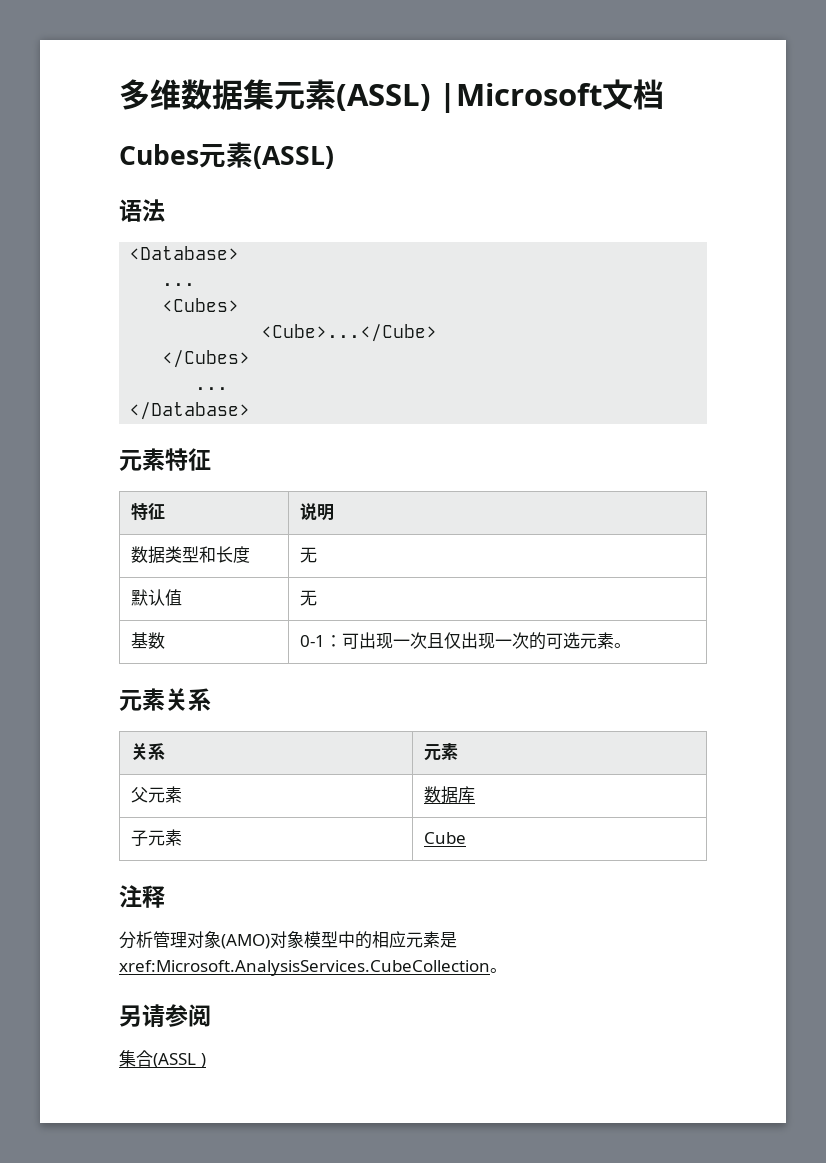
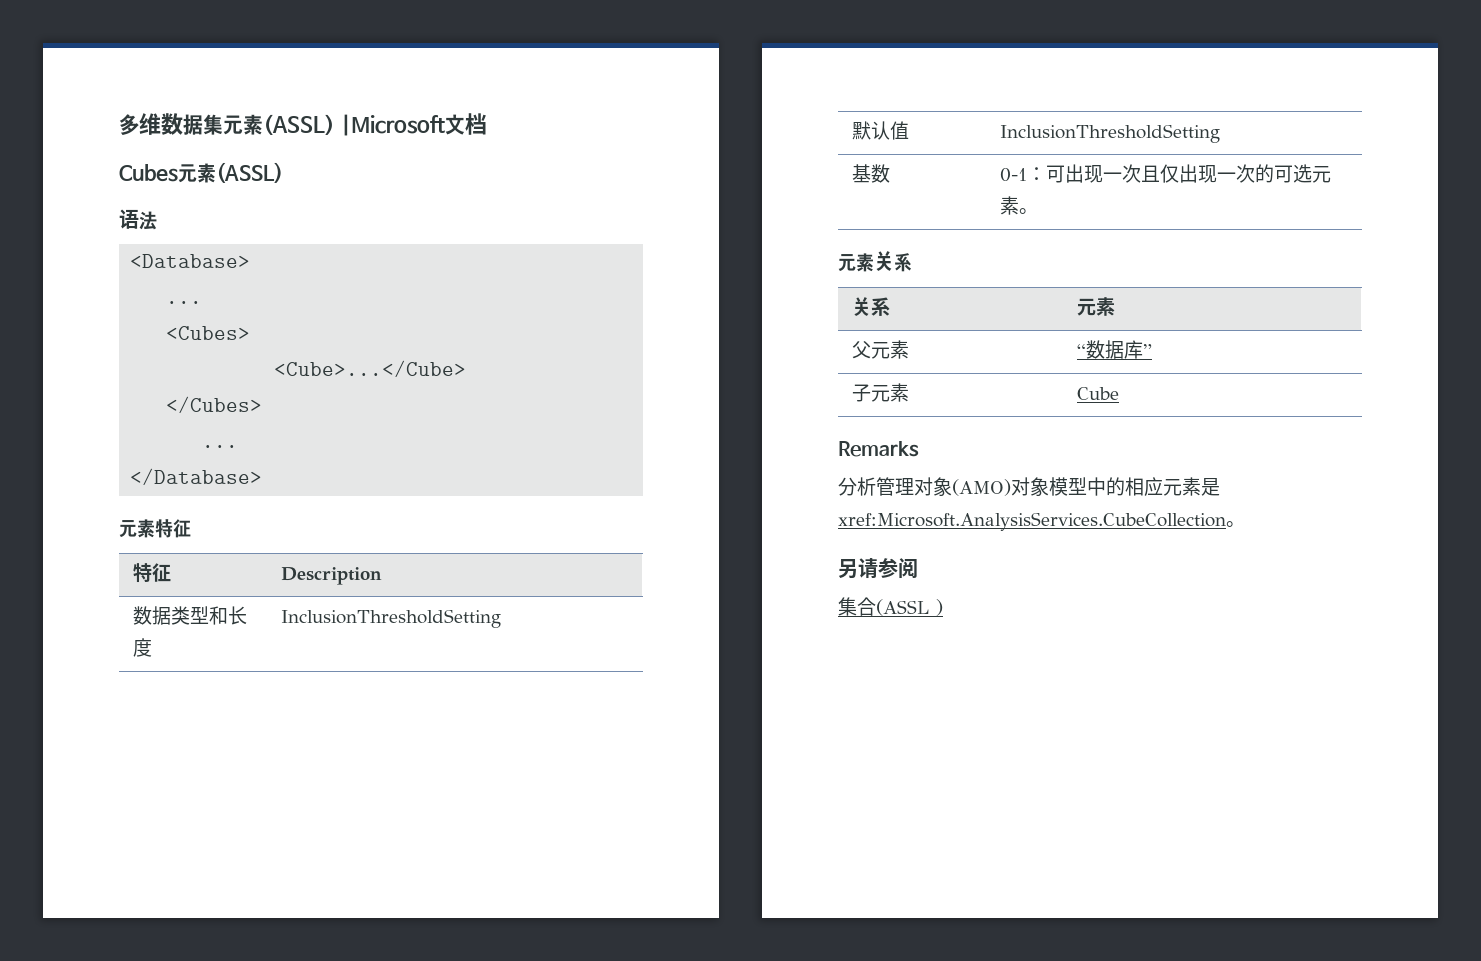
[299,503,334,521] 说明 -> [280,567,382,585] Description
[299,547,317,563] 无 -> [280,609,501,628] InclusionThresholdSetting
[299,590,317,606] 无 -> [999,124,1220,143] InclusionThresholdSetting
(182, 794) none -> [1076,344,1086,357] “
(475, 794) none -> [1142,344,1152,357] ”
[119,885,165,908] 注释 -> [838,441,919,457] Remarks

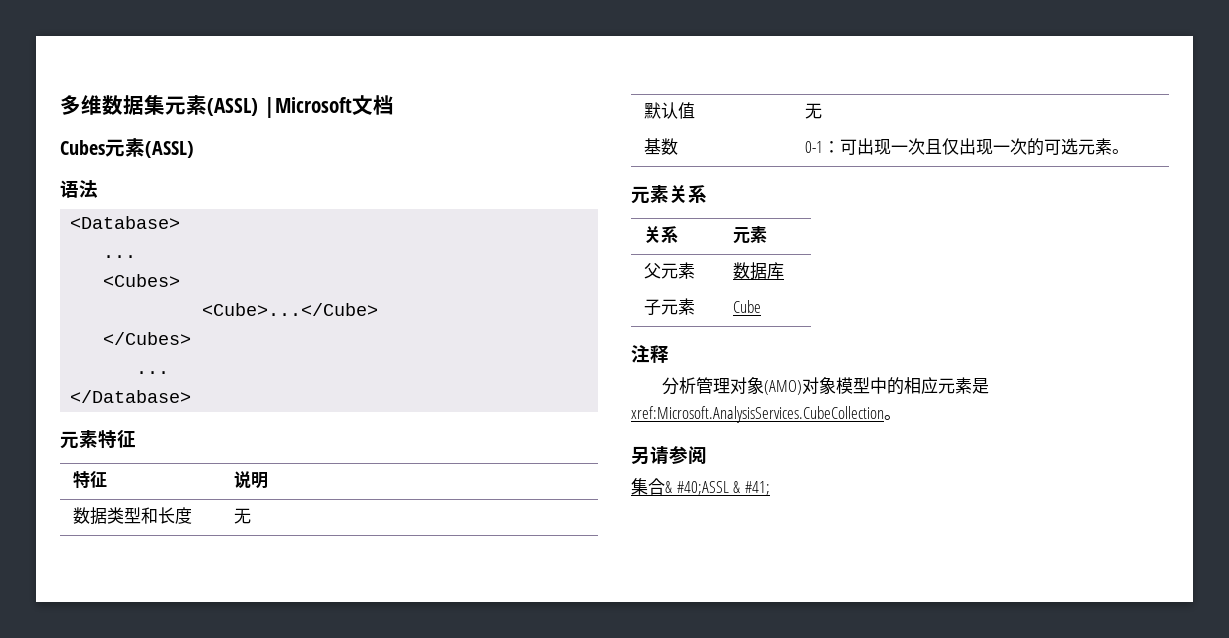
[280,567,382,585] Description -> [233,471,268,489] 说明
[280,609,501,628] InclusionThresholdSetting -> [233,508,251,524] 无
[999,124,1220,143] InclusionThresholdSetting -> [804,103,822,119] 无
[1076,344,1086,357] “ -> (695, 270) none
[1142,344,1152,357] ” -> (784, 270) none
[838,441,919,457] Remarks -> [631,345,669,363] 注释
[876,599,943,616] (ASSL ) -> [665,481,770,495] & #40;ASSL & #41;

